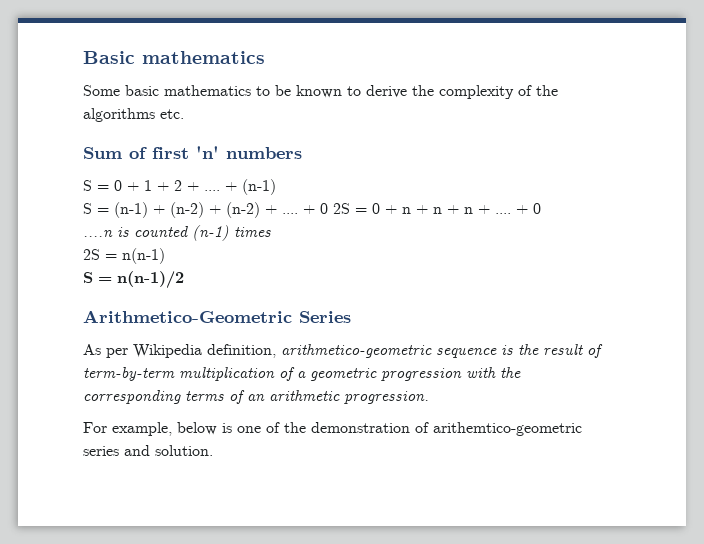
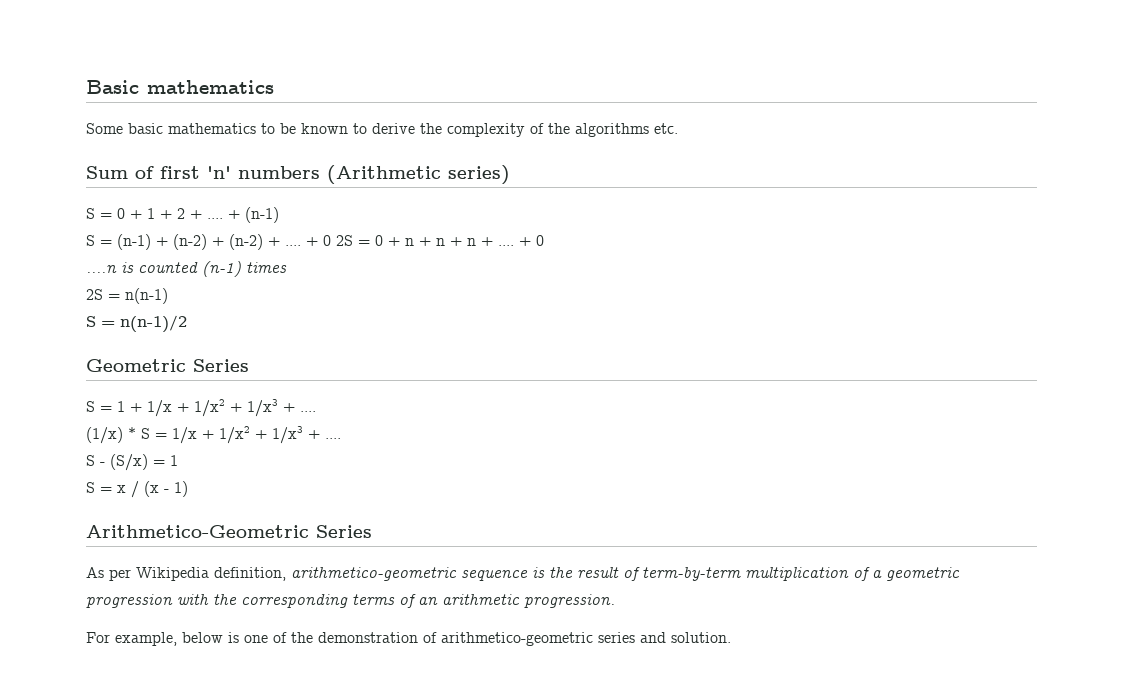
(302, 153) none -> [327,165,510,185] (Arithmetic series)
(184, 280) none -> [86,359,249,372] [86,399,316,417] [86,426,341,444] [86,454,178,471] [86,481,188,498] // Geometric Series // S = 1 + 1/x + 1/x2 + 1/x3 + .... // (1/x) * S = 1/x + 1/x2 + 1/x3 + .... // S - (S/x) = 1 // S = x / (x - 1)
[433,422,582,436] arithemtico-geometric -> [441,632,593,646] arithmetico-geometric

